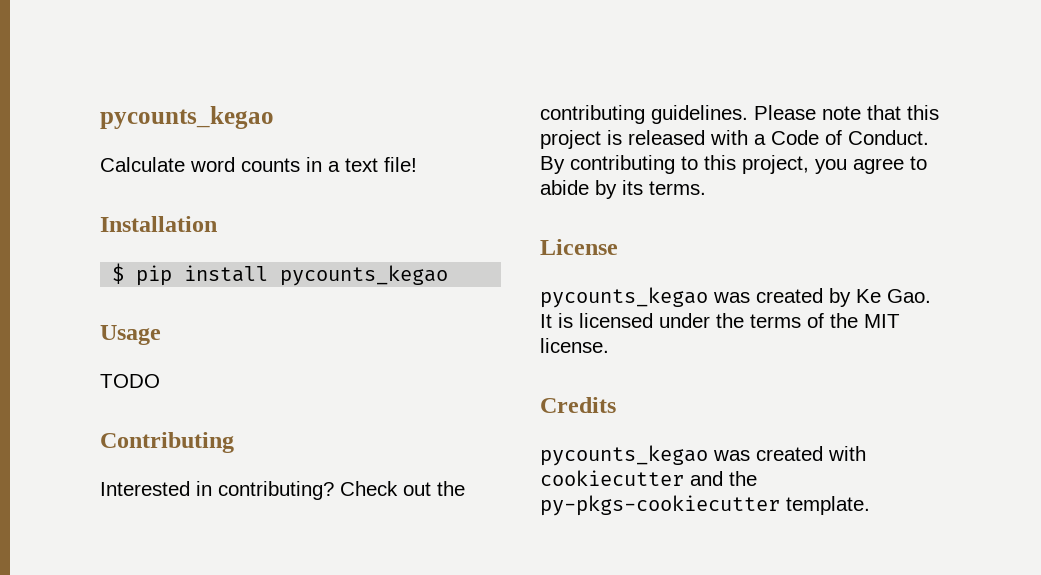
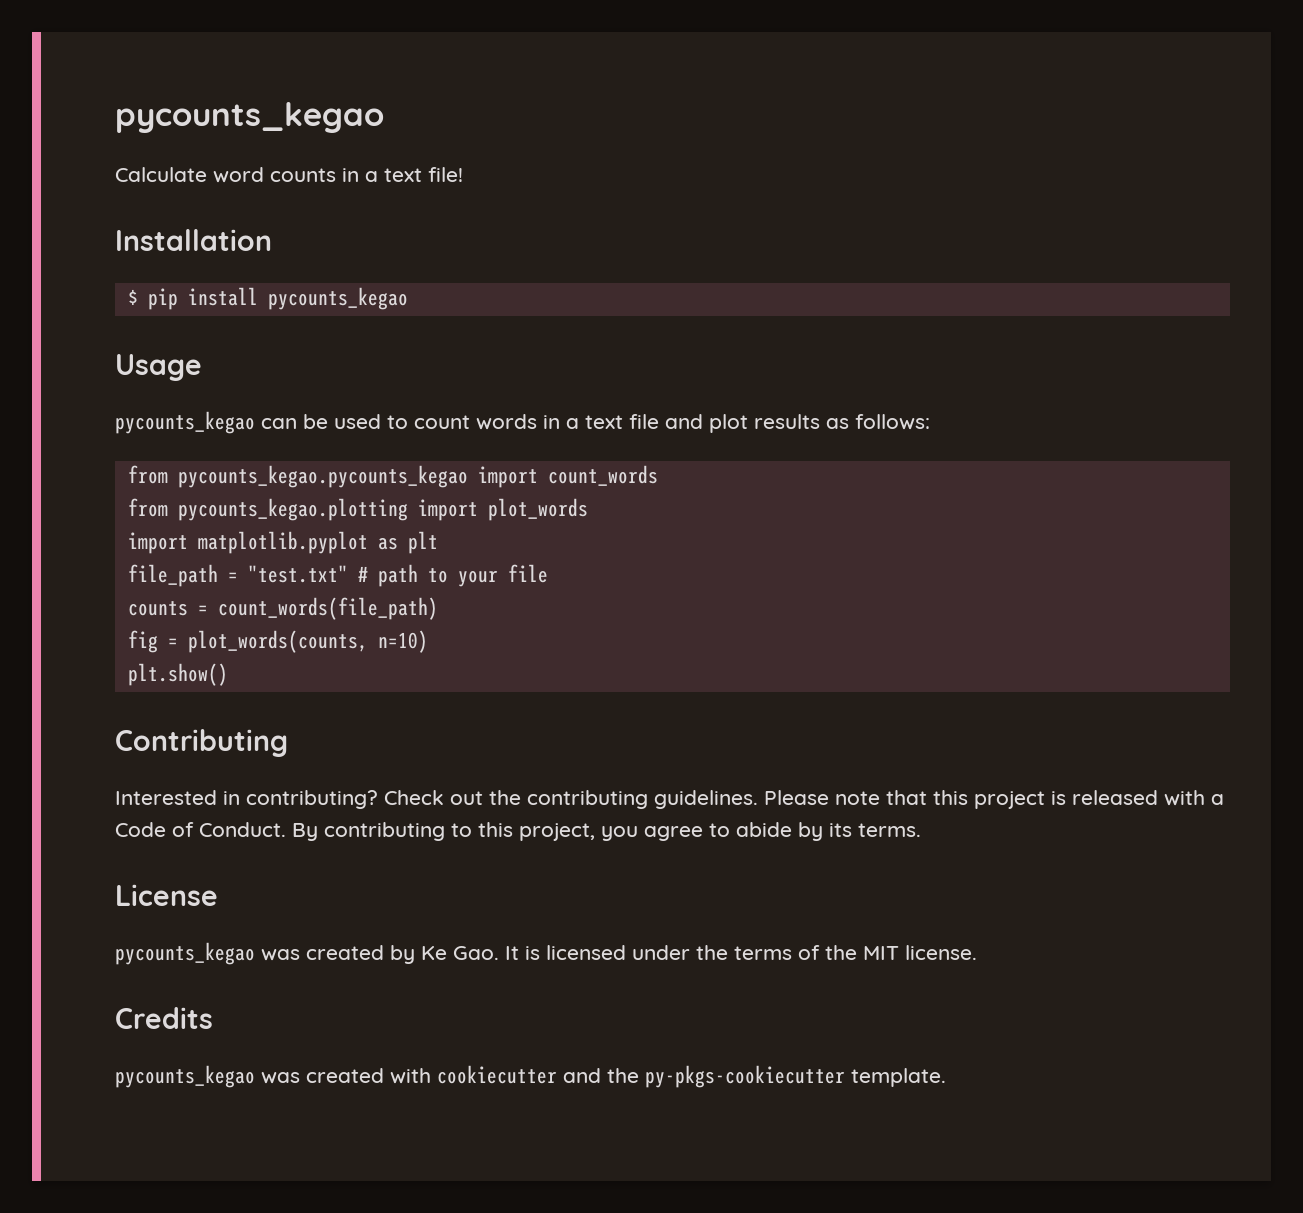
[100,374,160,388] TODO -> [115,411,930,434] [127,465,658,488] [127,498,588,521] [127,531,438,554] [127,564,548,587] [127,597,438,620] [127,630,428,653] [127,663,228,686] pycounts_kegao can be used to count words in a text file and plot results as follows: // from pycounts_kegao.pycounts_kegao import count_words // from pycounts_kegao.plotting import plot_words // import matplotlib.pyplot as plt // file_path = "test.txt" # path to your file // counts = count_words(file_path) // fig = plot_words(counts, n=10) // plt.show()

